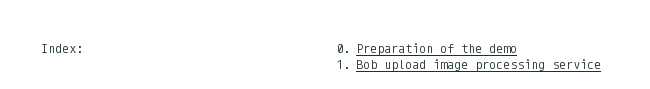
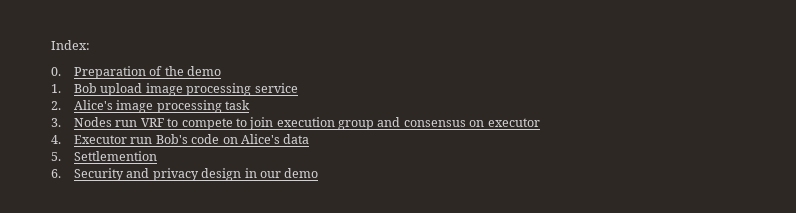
(601, 64) none -> [51,100,251,113] [51,117,540,130] [51,134,310,144] [51,151,158,161] [51,168,319,181] // 2. Alice's image processing task // 3. Nodes run VRF to compete to join execution group and consensus on executor // 4. Executor run Bob's code on Alice's data // 5. Settlemention // 6. Security and privacy design in our demo

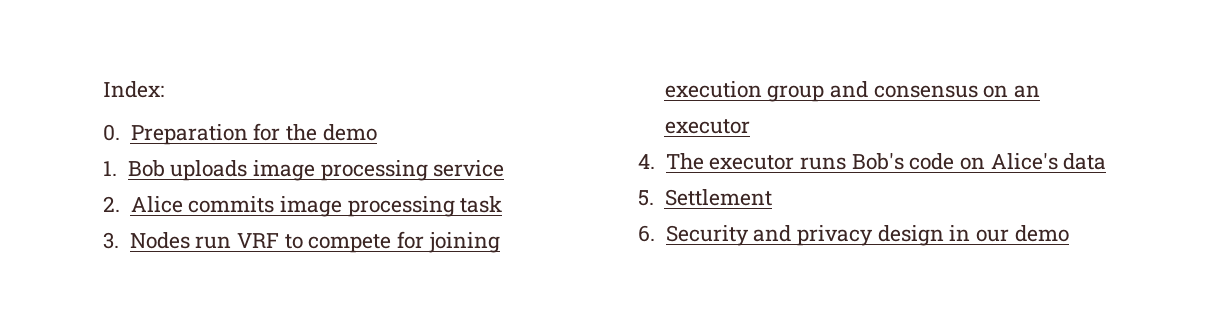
[149,66,163,76] of -> [253,123,281,141] for
[100,83,143,96] upload -> [170,160,248,181] uploads
[74,100,114,110] Alice's -> [130,196,275,213] Alice commits
[235,117,274,130] to join -> [396,231,500,253] for joining
(485, 123) none -> [1013,85,1040,98] an
[74,135,153,144] Executor run -> [665,153,846,170] The executor runs
[74,151,158,161] Settlemention -> [664,189,772,206] Settlement

